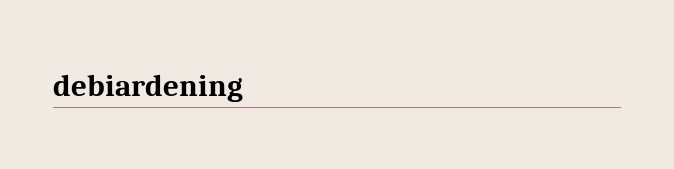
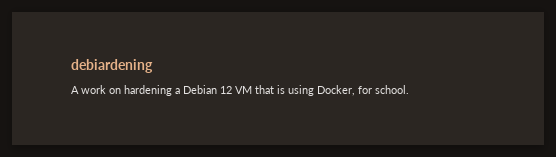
(243, 88) none -> [71,85,409,96] // A work on hardening a Debian 12 VM that is using Docker, for school.

